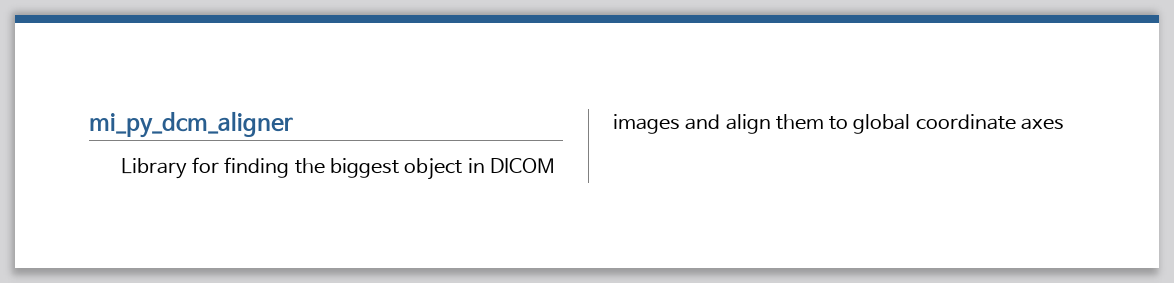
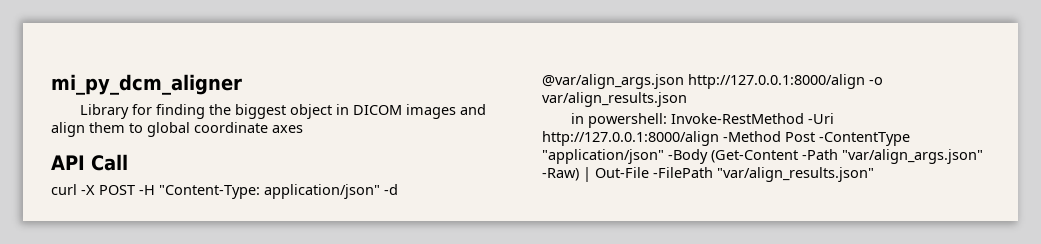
(1064, 124) none -> [51,154,128,171] [51,184,398,199] [542,74,883,89] [542,92,687,107] [570,113,834,128] [542,131,910,146] [542,149,983,164] [542,167,874,182] // API Call // curl -X POST -H "Content-Type: application/json" -d @var/align_args.json http://127.0.0.1:8000/align -o var/align_results.json // in powershell: Invoke-RestMethod -Uri http://127.0.0.1:8000/align -Method Post -ContentType "application/json" -Body (Get-Content -Path "var/align_args.json" -Raw) | Out-File -FilePath "var/align_results.json"

